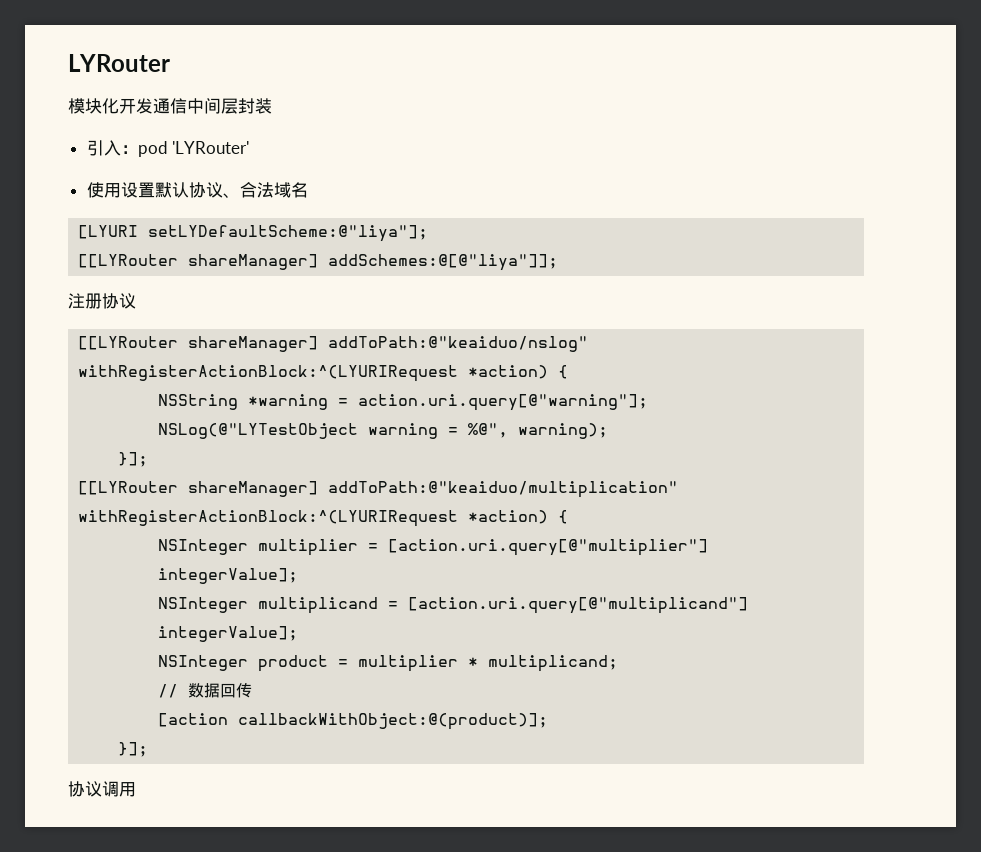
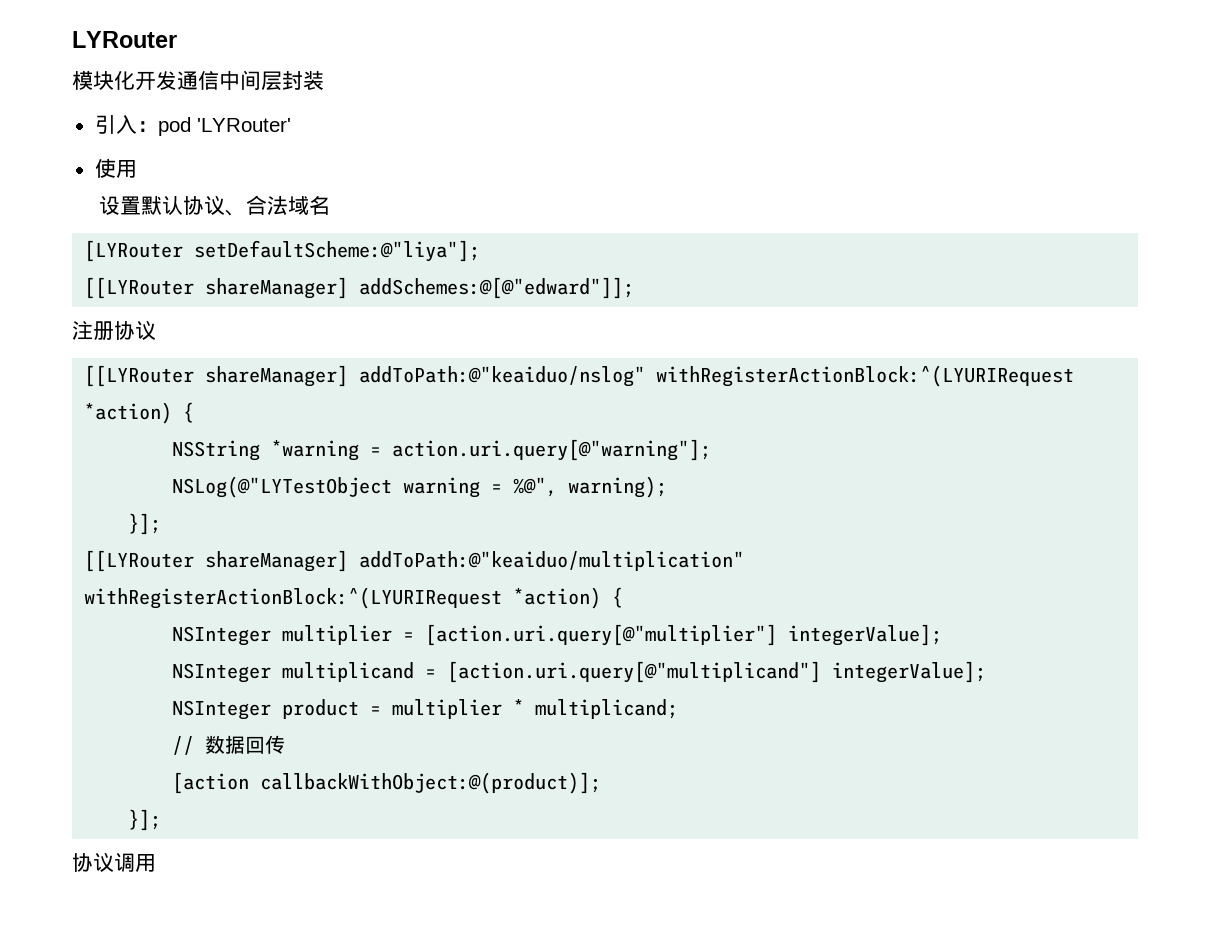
(121, 190) none -> (137, 169) //
[78,225,429,242] [78,254,559,271] [LYURI setLYDefaultScheme:@"liya"]; // [[LYRouter shareManager] addSchemes:@[@"liya"]]; -> [84,240,481,262] [84,277,635,299] [LYRouter setDefaultScheme:@"liya"]; // [[LYRouter shareManager] addSchemes:@[@"edward"]];

